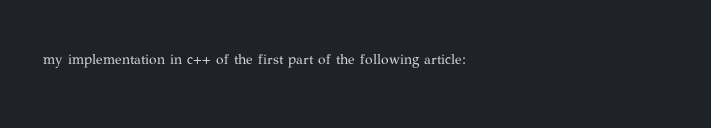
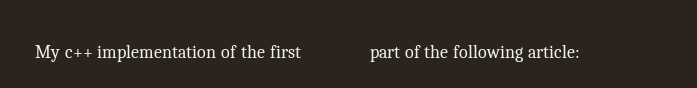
[43,54,211,68] my implementation in c++ -> [35,44,217,62] My c++ implementation

